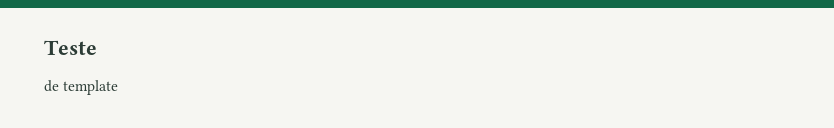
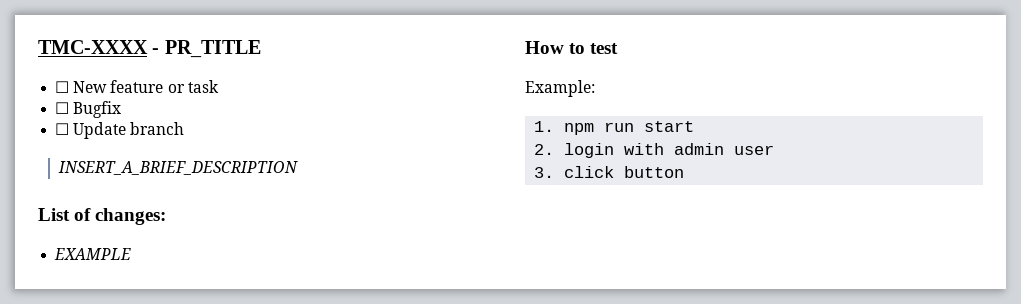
[44,40,97,55] [44,80,119,95] Teste // de template -> [38,40,261,58] [55,80,219,93] [55,101,122,118] [55,122,185,139] [57,161,298,175] [38,208,167,225] [54,248,132,260] [525,41,619,54] [525,80,595,97] [534,121,695,135] [534,143,775,158] [534,166,685,178] TMC-XXXX - PR_TITLE // ☐ New feature or task // ☐ Bugfix // ☐ Update branch // INSERT_A_BRIEF_DESCRIPTION // List of changes: // EXAMPLE // How to test // Example: // 1. npm run start // 2. login with admin user // 3. click button

